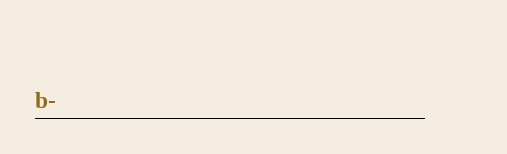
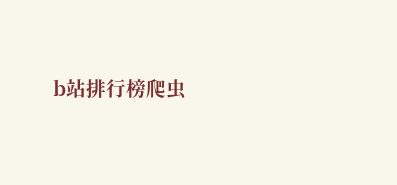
[35,92,56,108] b- -> [53,79,187,100] b站排行榜爬虫

